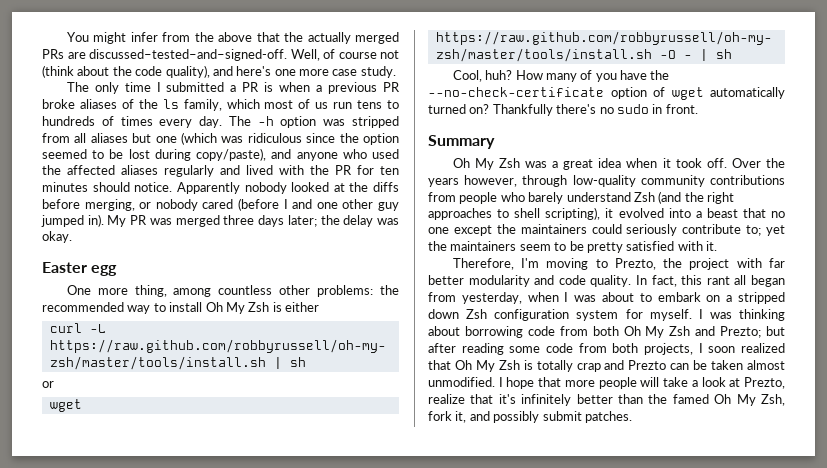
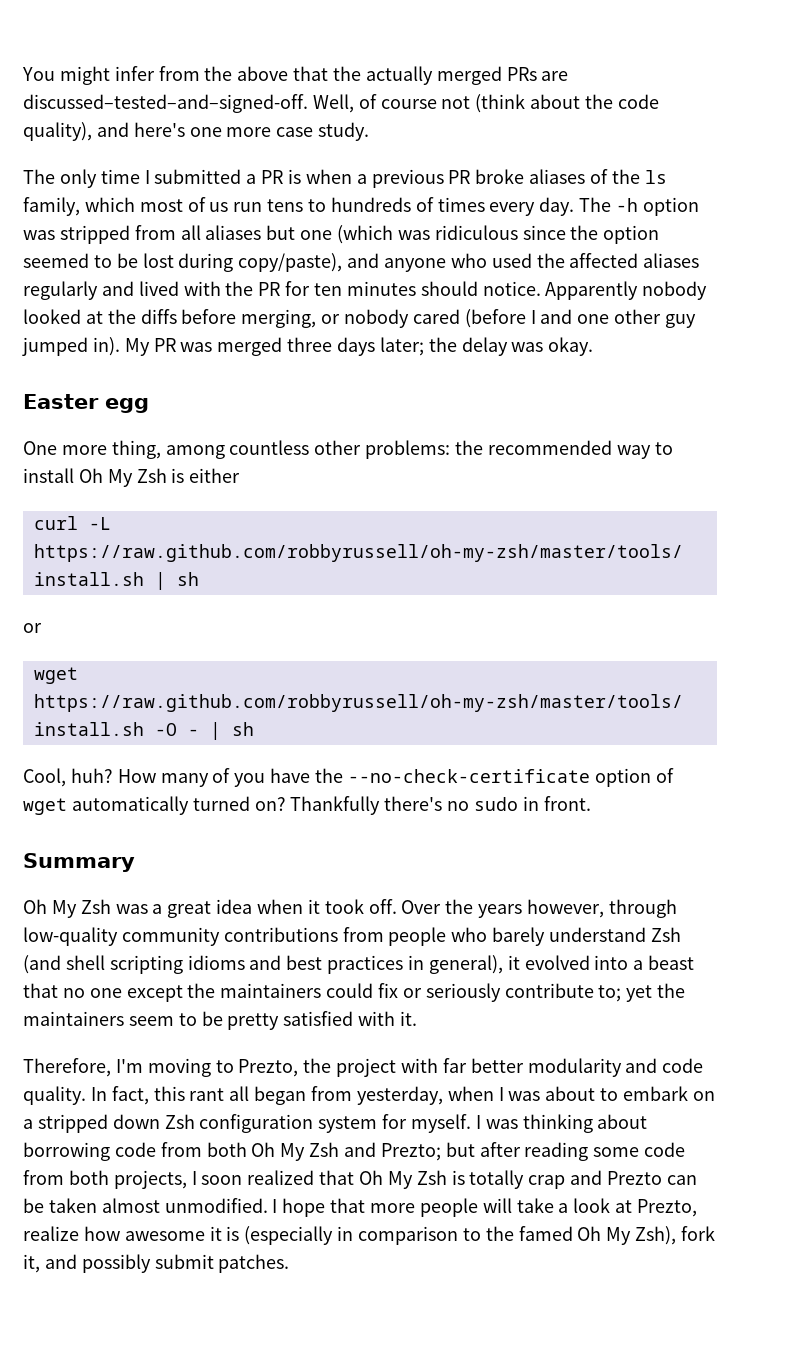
[684,192,734,204] [428,207,601,220] the right approaches to shell scripting), -> [65,955,503,974] shell scripting idioms and best practices in general),
(622, 229) none -> [378,983,422,998] fix or
[470,394,643,406] that it's infinitely better than -> [83,1226,481,1245] how awesome it is (especially in comparison to
[761,394,785,406] Zsh, -> [635,1226,677,1245] Zsh),

